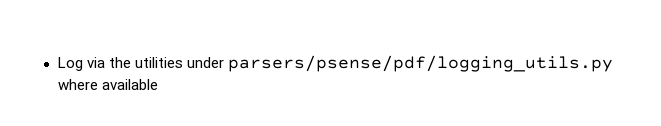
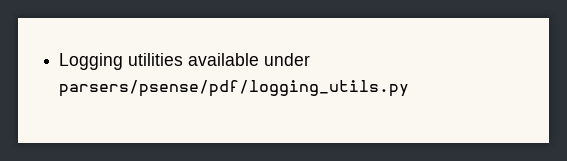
[57,55,613,72] [57,79,158,90] Log via the utilities under parsers/psense/pdf/logging_utils.py where available -> [59,53,311,70] [59,80,410,97] Logging utilities available under parsers/psense/pdf/logging_utils.py

